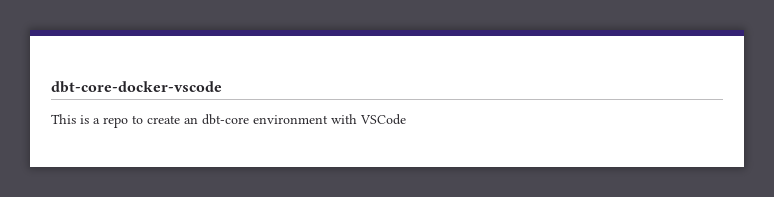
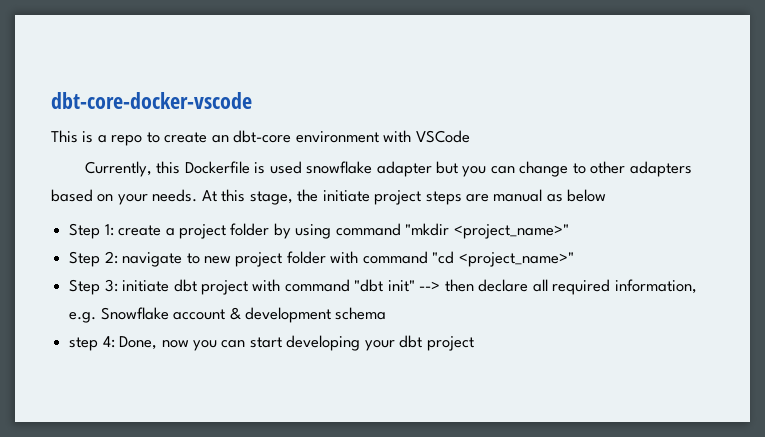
(406, 119) none -> [84,161,692,177] [51,189,607,205] [69,223,569,239] [69,251,574,267] [69,279,697,295] [69,307,387,323] [69,335,474,351] // Currently, this Dockerfile is used snowflake adapter but you can change to other adapters based on your needs. At this stage, the initiate project steps are manual as below // Step 1: create a project folder by using command "mkdir <project_name>" // Step 2: navigate to new project folder with command "cd <project_name>" // Step 3: initiate dbt project with command "dbt init" --> then declare all required information, e.g. Snowflake account & development schema // step 4: Done, now you can start developing your dbt project

